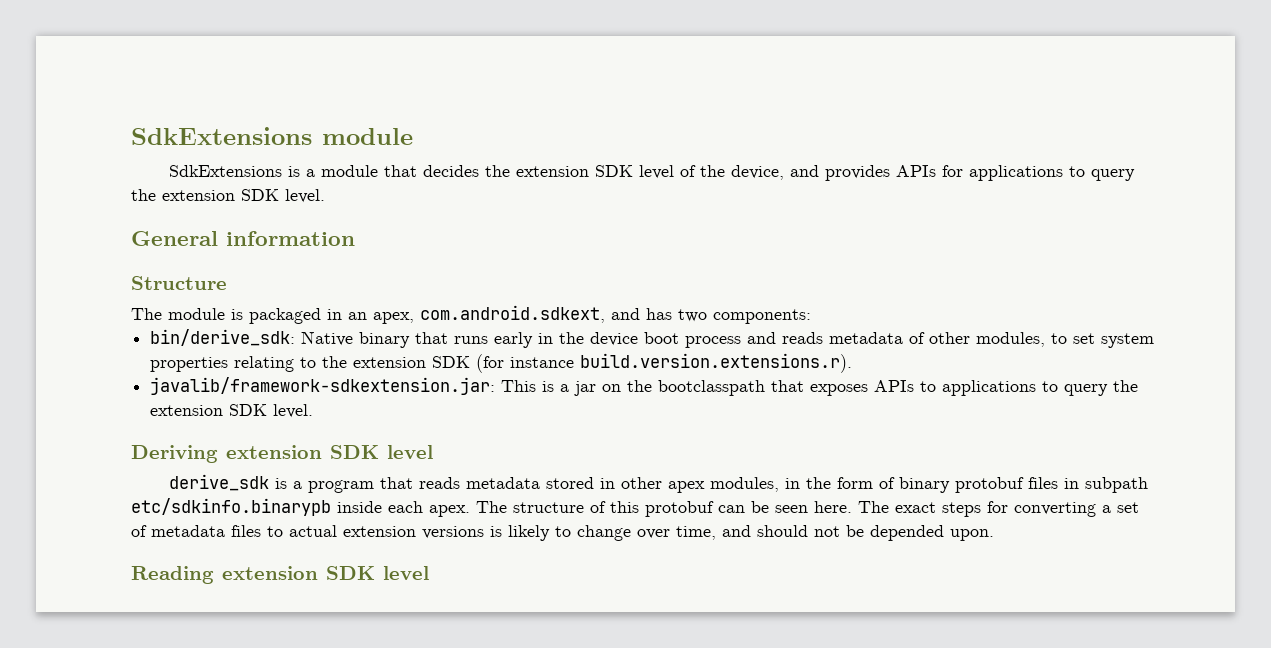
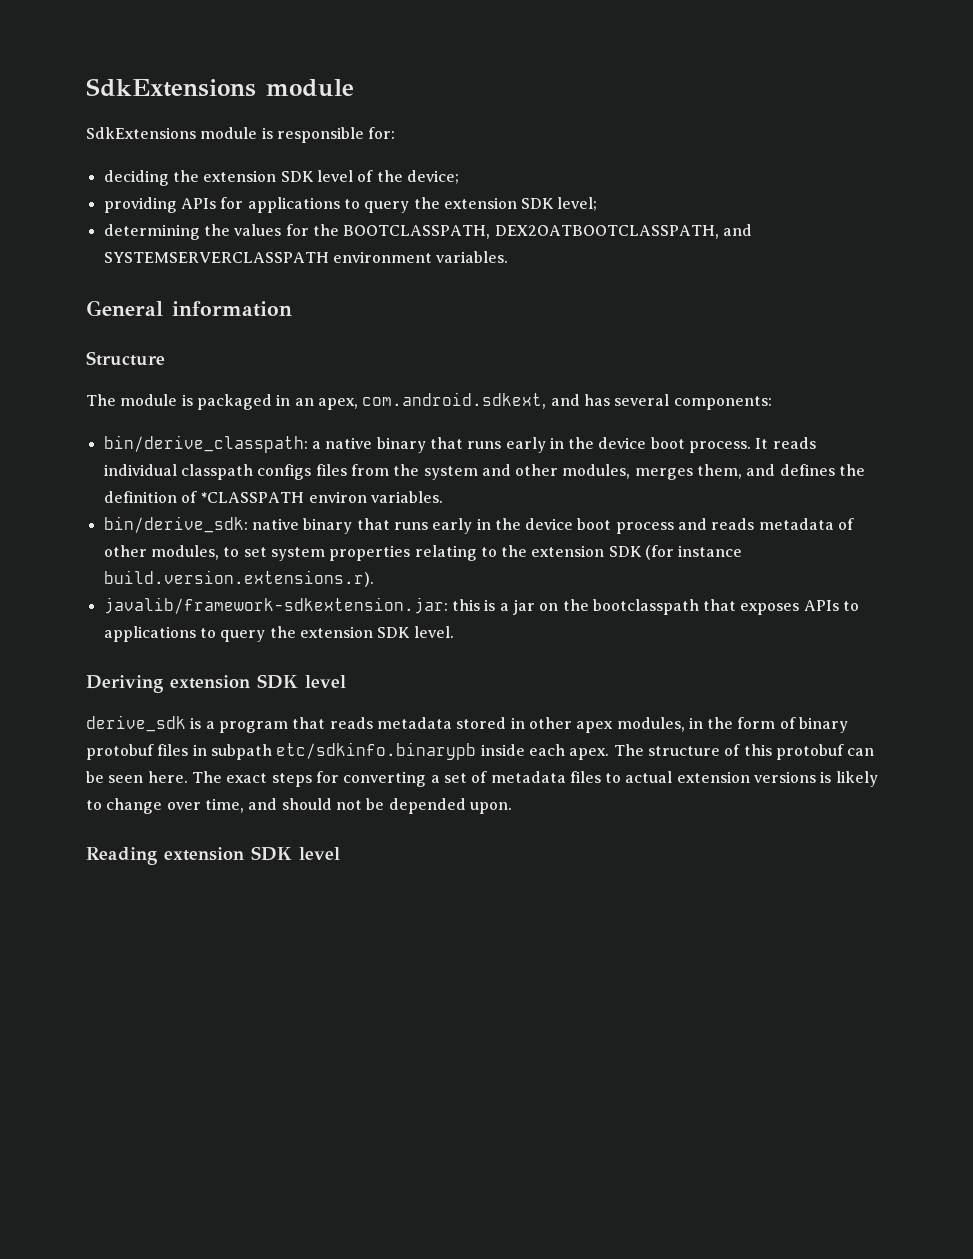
[287,165,479,177] is a module that decides -> [200,127,396,143] [103,170,169,186] module is responsible for: // deciding
[730,165,890,181] device, and provides -> [406,170,459,184] [103,197,177,213] device; // providing
[285,189,325,203] level. -> [557,197,598,211] [103,224,752,240] [103,251,509,263] level; // determining the values for the BOOTCLASSPATH, DEX2OATBOOTCLASSPATH, and SYSTEMSERVERCLASSPATH environment variables.
[678,309,707,322] two -> [614,394,670,406] several
(811, 316) none -> [103,435,816,453] [103,464,866,480] [103,491,443,503] // bin/derive_classpath: a native binary that runs early in the device boot process. It reads individual classpath configs files from the system and other modules, merges them, and defines the definition of *CLASSPATH environ variables.
[301,331,354,346] Native -> [251,518,299,530] native
[501,380,537,392] This -> [451,599,480,611] this

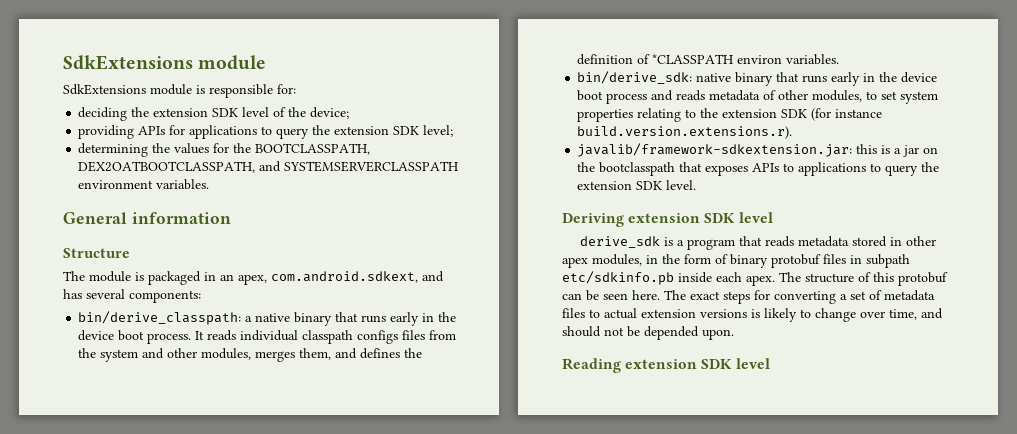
[276,742,477,760] etc/sdkinfo.binarypb -> [562,271,674,285] etc/sdkinfo.pb

